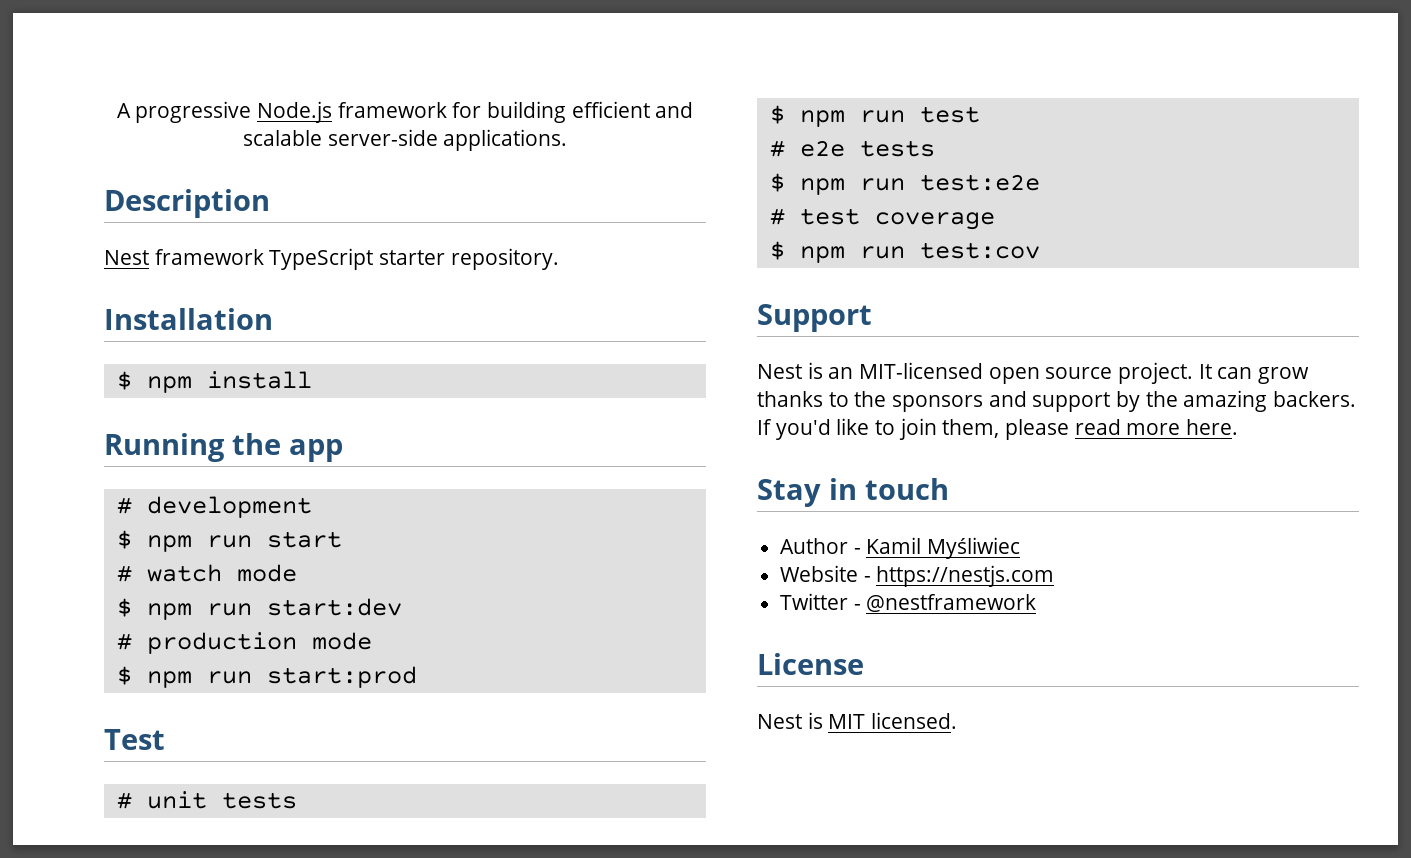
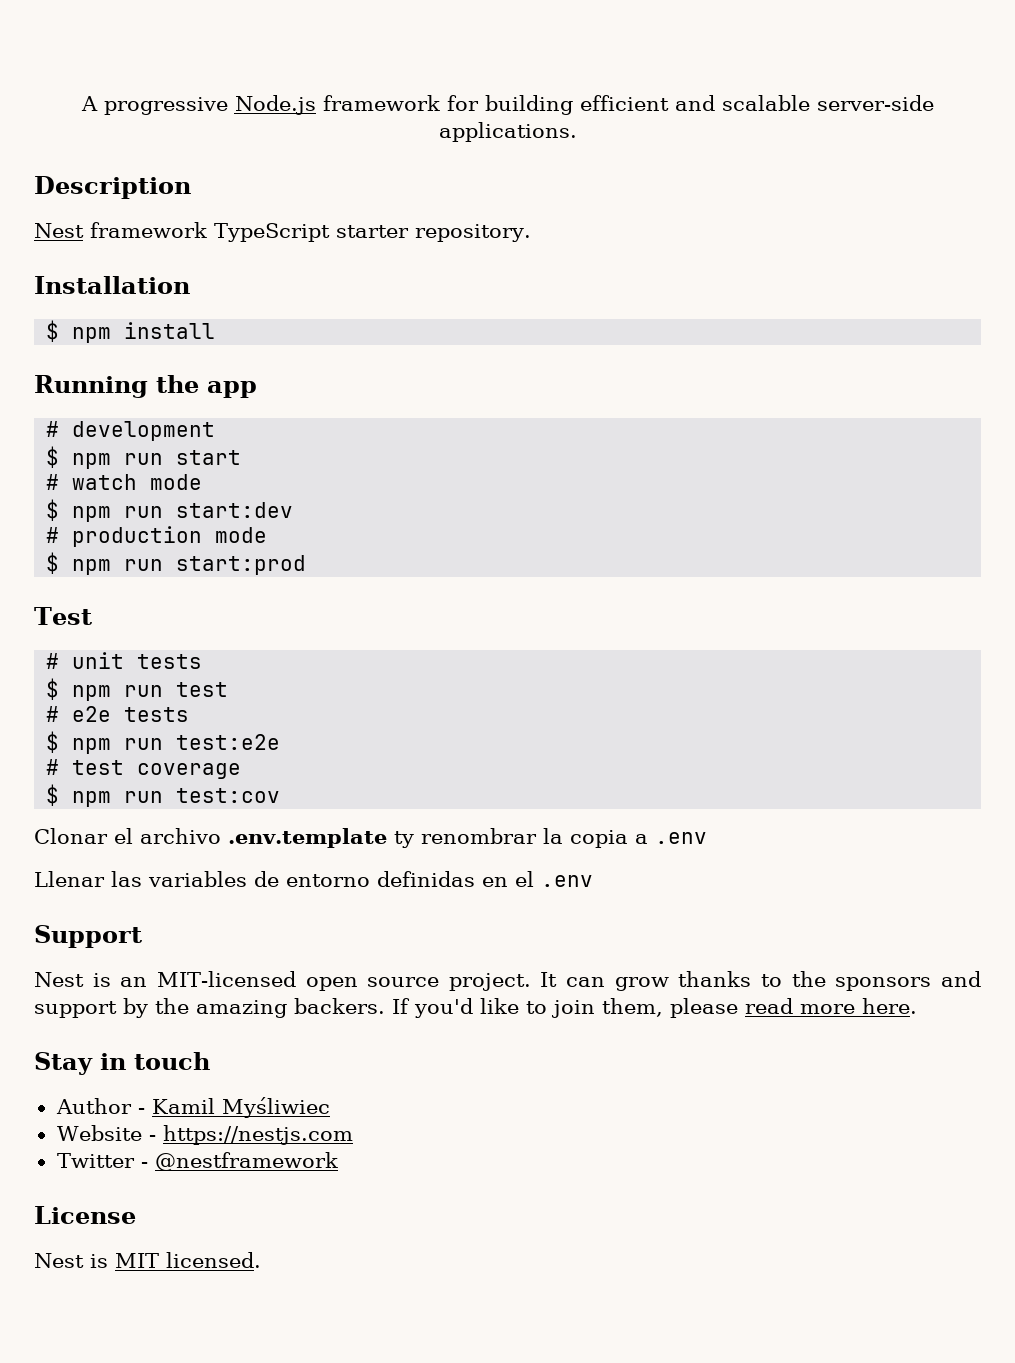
(1040, 250) none -> [34,828,707,848] [34,871,593,887] // Clonar el archivo .env.template ty renombrar la copia a .env // Llenar las variables de entorno definidas en el .env

